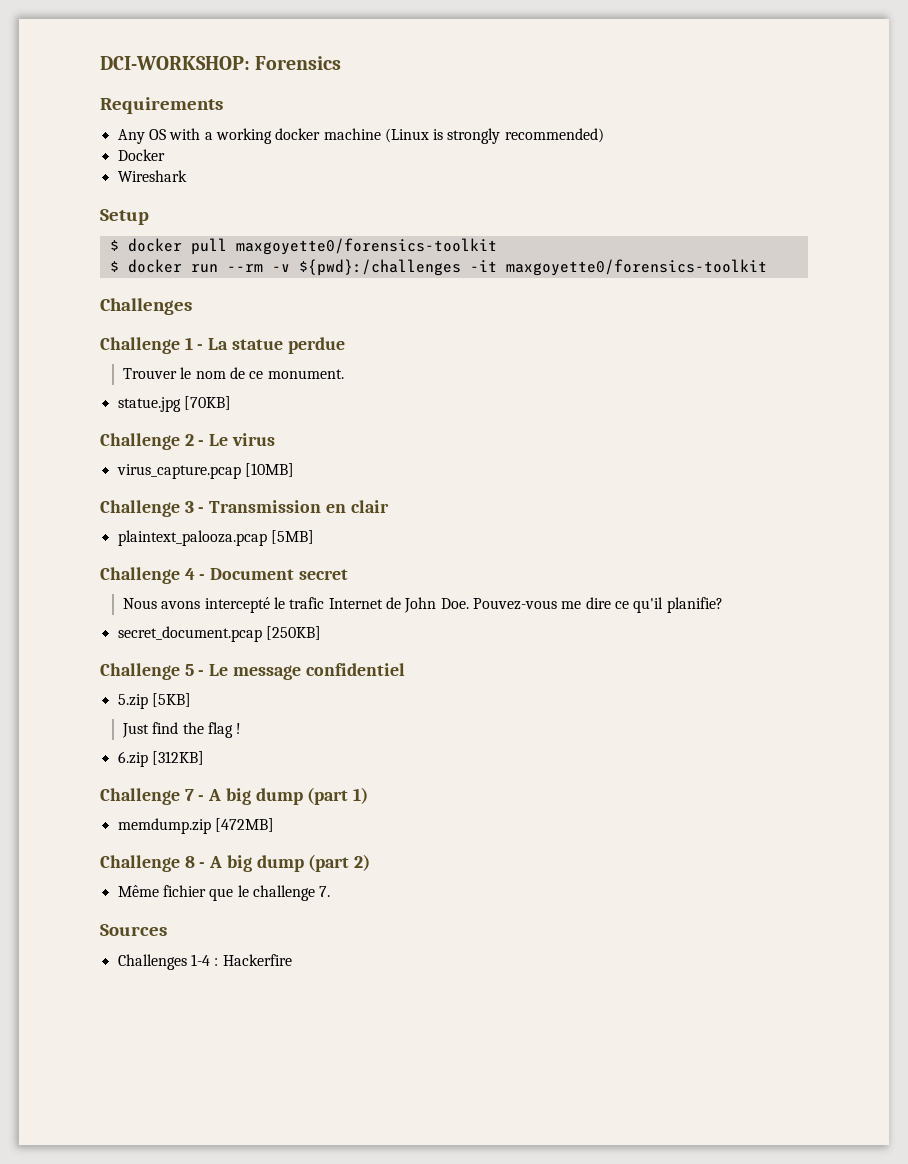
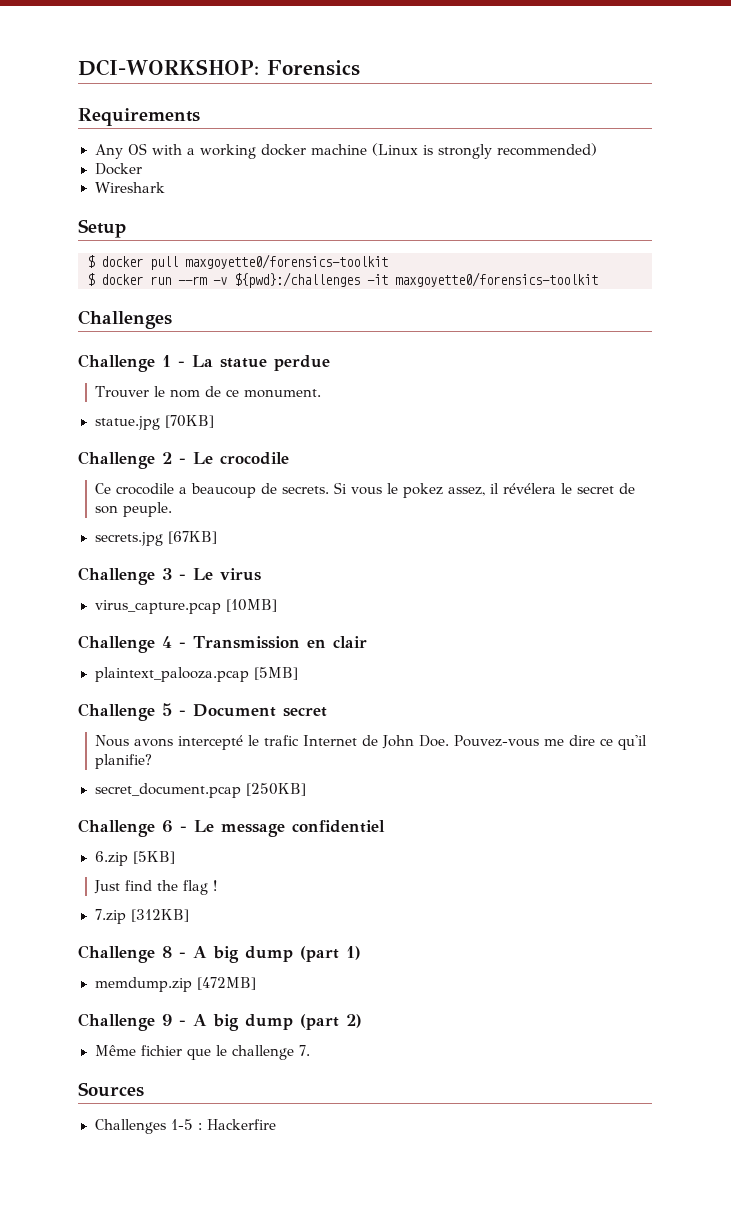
(229, 440) none -> [220,452,289,465] [95,482,636,498] [95,502,173,517] [94,531,217,546] [78,567,213,585] crocodile // Ce crocodile a beaucoup de secrets. Si vous le pokez assez, il révélera le secret de son peuple. // secrets.jpg [67KB] // Challenge 3 - Le
[184,501,194,513] 3 -> [162,636,172,648] 4
[184,568,195,580] 4 -> [162,703,172,716] 5
[184,664,194,676] 5 -> [162,820,173,833] 6
[117,694,148,709] 5.zip -> [94,851,128,866] 6.zip
[117,751,148,767] 6.zip -> [94,909,126,924] 7.zip
[184,789,194,801] 7 -> [162,946,172,958] 8
[184,856,195,868] 8 -> [162,1014,172,1026] 9
[190,954,210,966] 1-4 -> [170,1119,193,1130] 1-5

